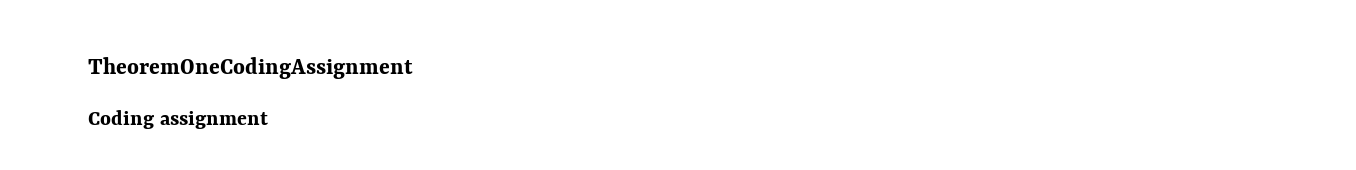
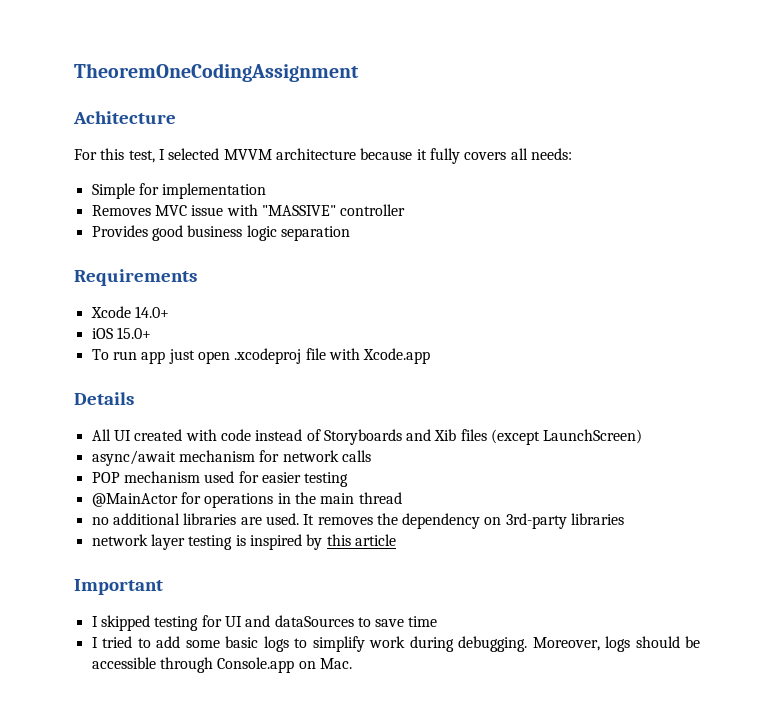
[88,110,269,129] Coding assignment -> [73,111,176,124] [74,148,572,164] [91,183,267,199] [91,204,406,216] [91,225,350,241] [74,269,197,286] [90,306,169,318] [91,327,151,339] [91,348,431,364] [74,392,134,405] [91,429,643,445] [91,450,371,466] [91,471,349,487] [91,492,402,508] [91,513,625,529] [91,534,396,550] [74,579,163,595] [91,615,438,631] [91,636,701,652] [91,657,352,673] Achitecture // For this test, I selected MVVM architecture because it fully covers all needs: // Simple for implementation // Removes MVC issue with "MASSIVE" controller // Provides good business logic separation // Requirements // Xcode 14.0+ // iOS 15.0+ // To run app just open .xcodeproj file with Xcode.app // Details // All UI created with code instead of Storyboards and Xib files (except LaunchScreen) // async/await mechanism for network calls // POP mechanism used for easier testing // @MainActor for operations in the main thread // no additional libraries are used. It removes the dependency on 3rd-party libraries // network layer testing is inspired by this article // Important // I skipped testing for UI and dataSources to save time // I tried to add some basic logs to simplify work during debugging. Moreover, logs should be accessible through Console.app on Mac.

